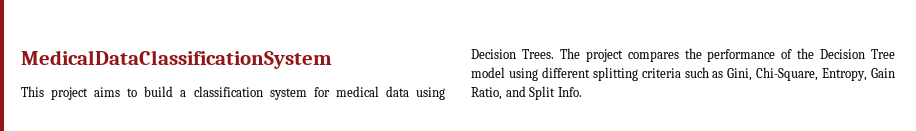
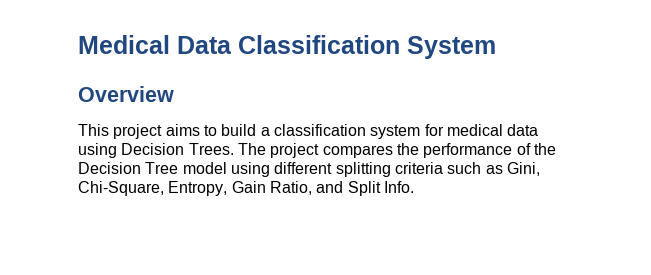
[21,50,332,69] MedicalDataClassificationSystem -> [78,35,496,59] [78,86,174,102] Medical Data Classification System // Overview

